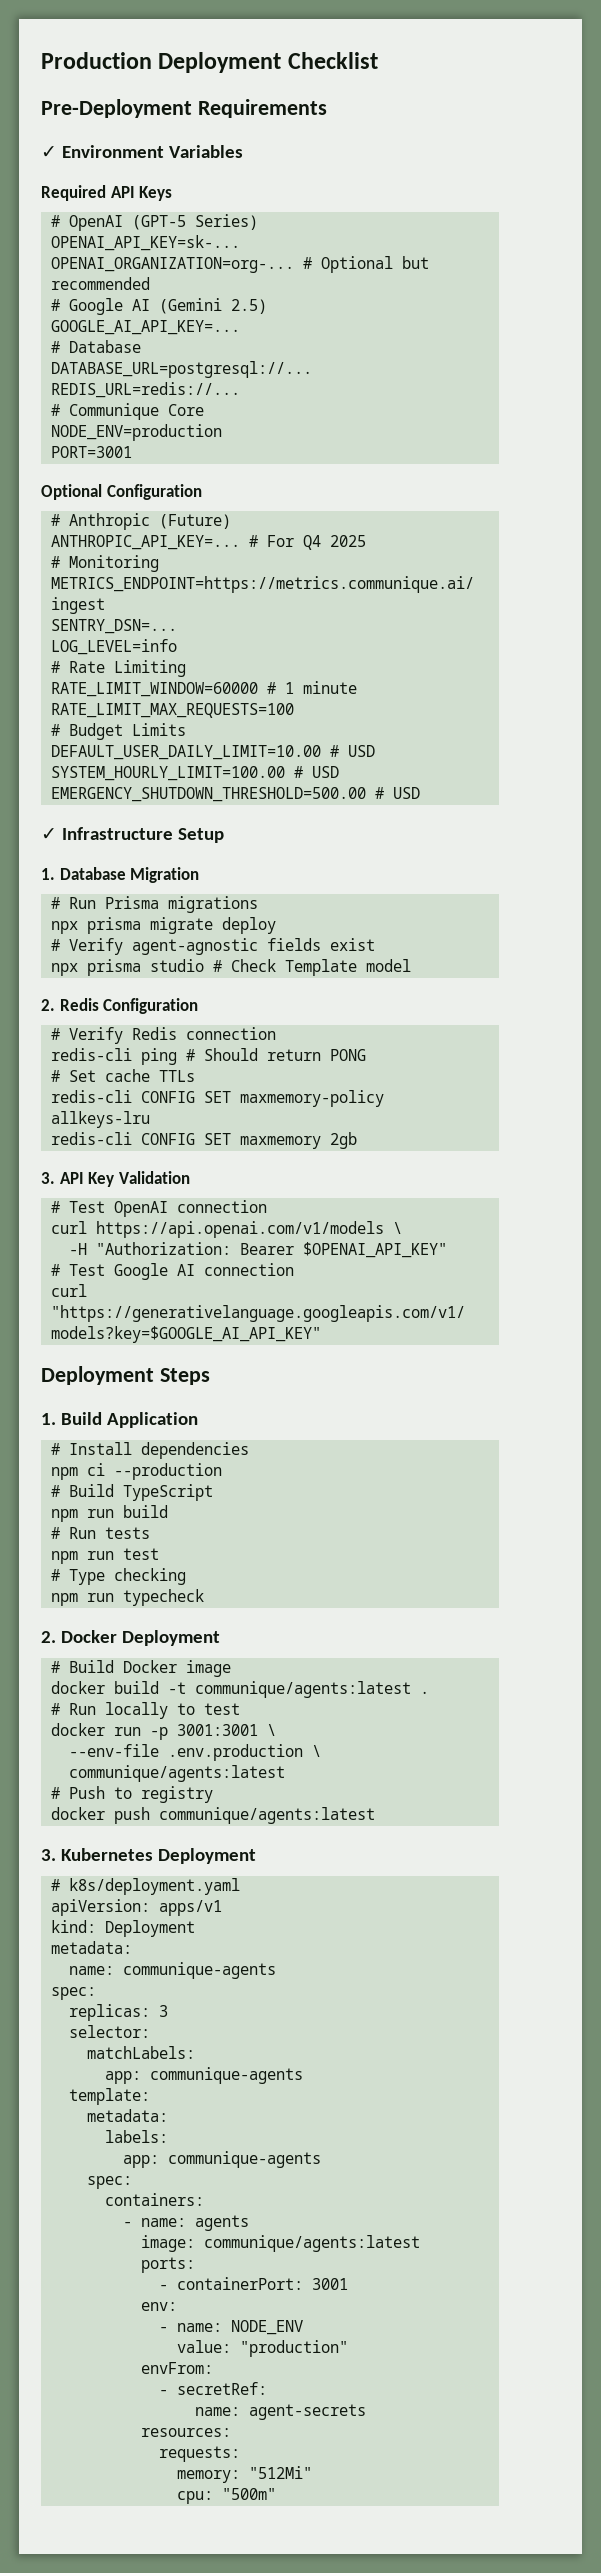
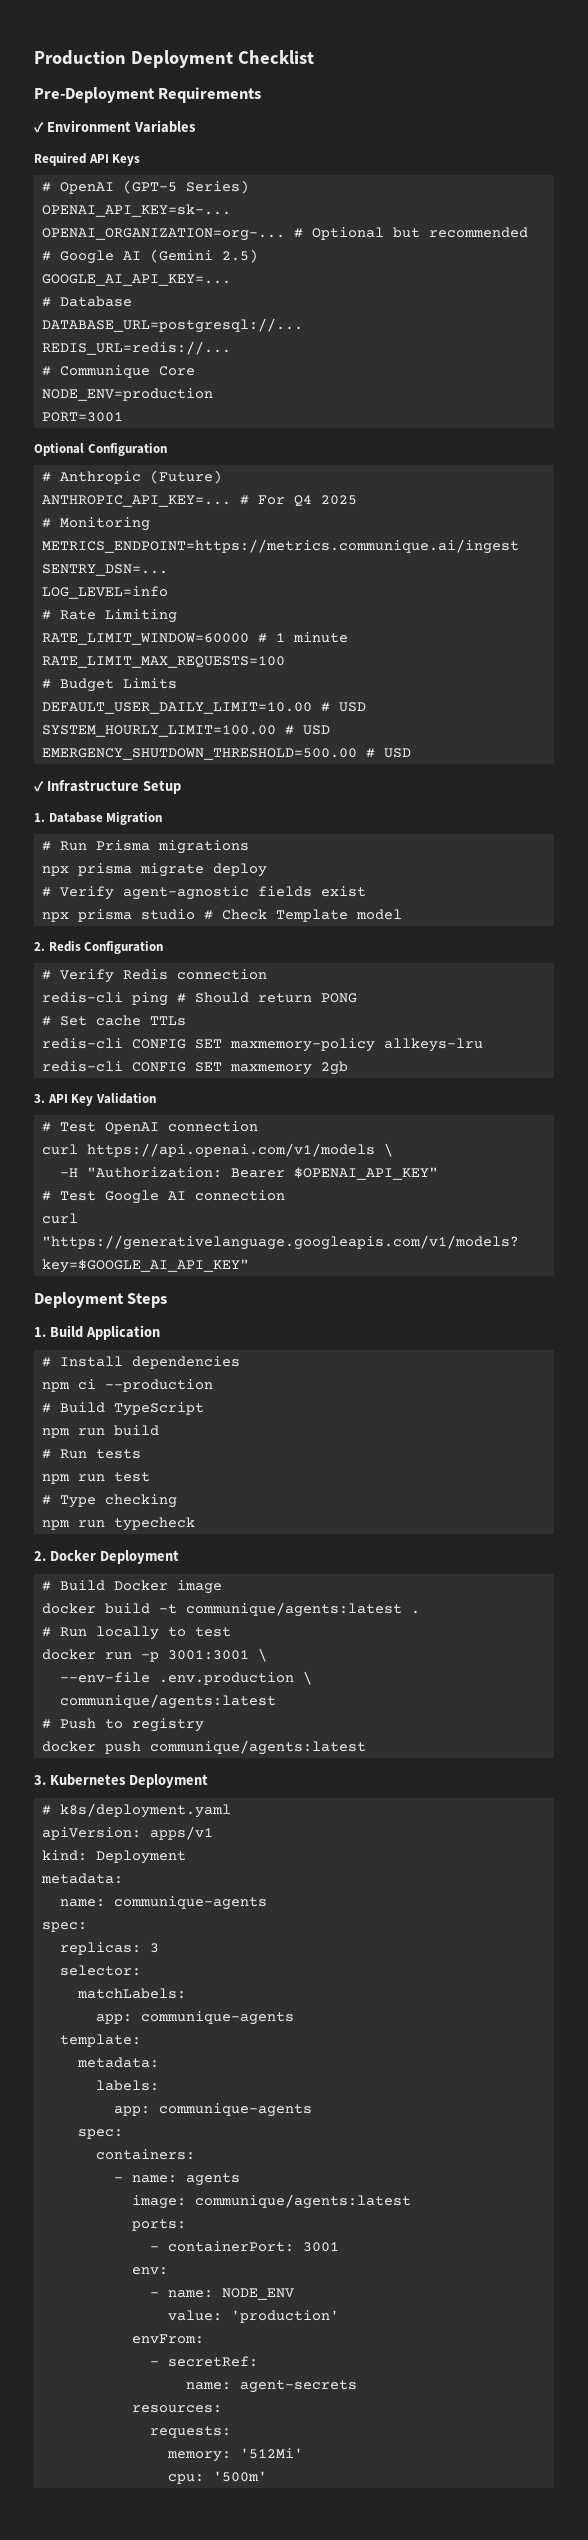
[240,2340,349,2357] "production" -> [230,2310,339,2323] 'production'
[249,2466,313,2479] "512Mi" -> [239,2448,303,2459] '512Mi'
[222,2488,277,2500] "500m" -> [212,2471,267,2482] '500m'

